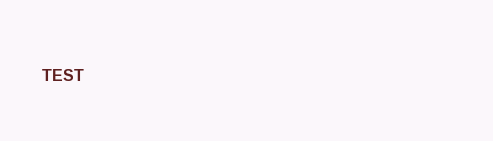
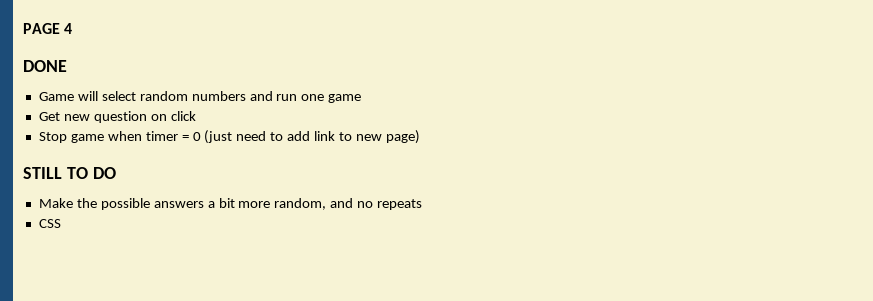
[42,69,84,81] TEST -> [23,23,73,34] [23,60,67,72] [38,91,362,103] [38,111,196,123] [38,130,420,144] [23,167,116,179] [38,198,423,210] [38,219,61,228] PAGE 4 // DONE // Game will select random numbers and run one game // Get new question on click // Stop game when timer = 0 (just need to add link to new page) // STILL TO DO // Make the possible answers a bit more random, and no repeats // CSS

